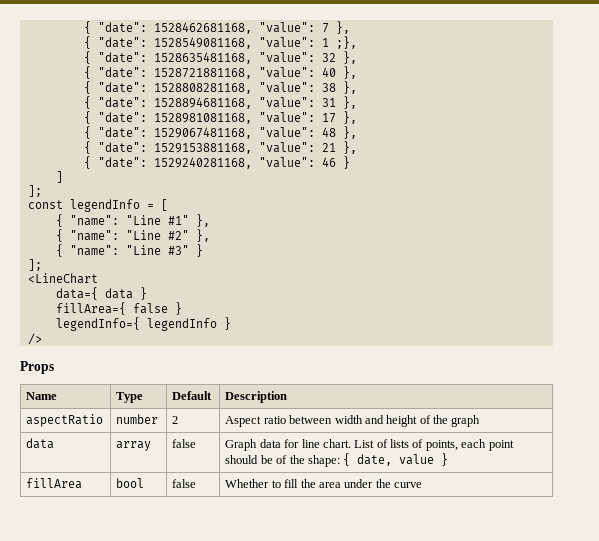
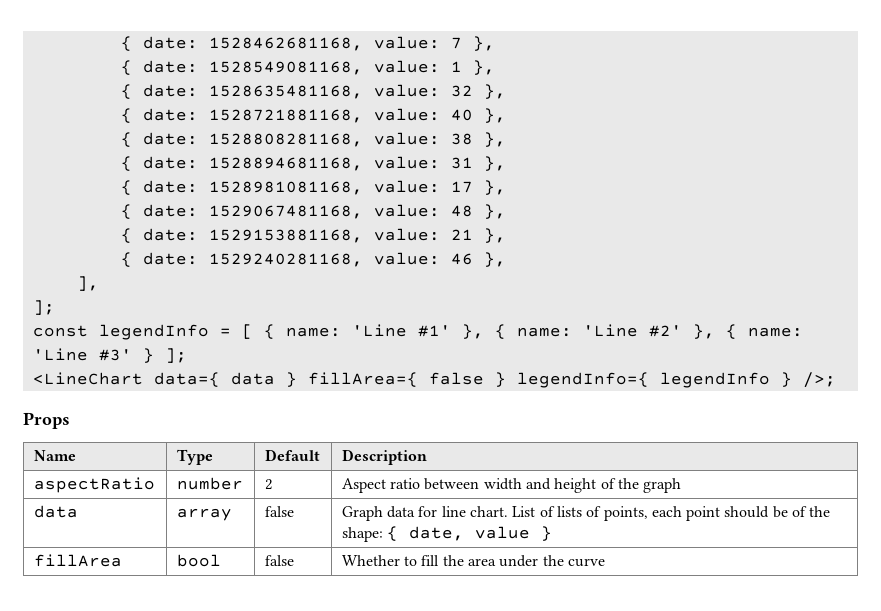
[83,21,315,34] { "date": 1528462681168, "value": -> [120,36,440,51] { date: 1528462681168, value:
[97,36,357,49] [83,51,315,64] "date": 1528549081168, "value": 1 ;}, // { "date": 1528635481168, "value": -> [142,60,495,75] [120,84,440,99] date: 1528549081168, value: 1 }, // { date: 1528635481168, value:
[97,67,315,79] "date": 1528721881168, "value": -> [142,108,440,123] date: 1528721881168, value:
[97,82,315,94] "date": 1528808281168, "value": -> [142,132,440,147] date: 1528808281168, value:
[97,97,315,109] "date": 1528894681168, "value": -> [142,156,440,171] date: 1528894681168, value:
[97,112,315,124] "date": 1528981081168, "value": -> [142,180,440,195] date: 1528981081168, value:
[97,127,315,139] "date": 1529067481168, "value": -> [142,204,440,219] date: 1529067481168, value:
[97,142,315,154] "date": 1529153881168, "value": -> [142,228,440,243] date: 1529153881168, value:
[97,156,350,169] [55,171,63,183] "date": 1529240281168, "value": 46 } // ] -> [142,252,506,267] [76,276,99,291] date: 1529240281168, value: 46 }, // ],
[55,214,210,227] [55,229,210,242] [55,244,203,257] // { "name": "Line #1" }, // { "name": "Line #2" }, // { "name": "Line #3" } // -> [263,324,803,339] [32,348,154,363] { name: 'Line #1' }, { name: 'Line #2' }, { name: 'Line #3' }
(98, 278) // -> (143, 378) none
(147, 293) // -> (297, 379) none
(182, 308) // -> (506, 379) none
[27,333,42,345] // /> -> [802,372,836,388] />;

